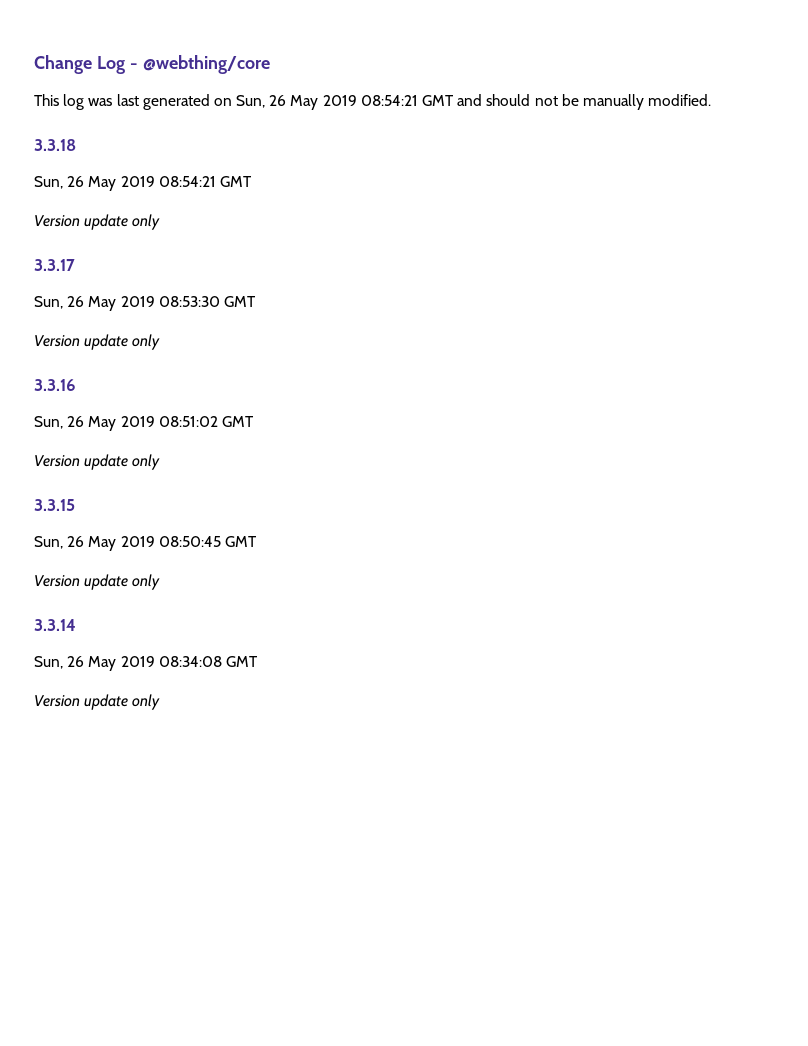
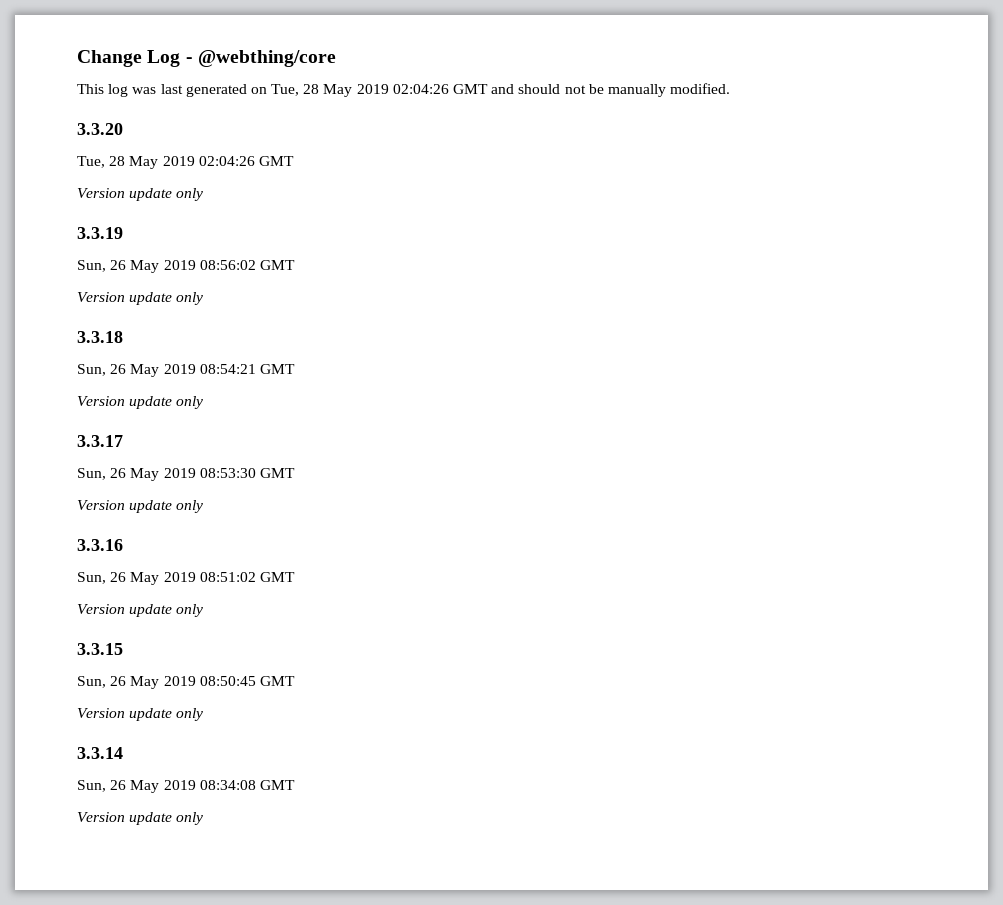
[236,95,418,110] Sun, 26 May 2019 08:54:21 -> [271,84,449,97] Tue, 28 May 2019 02:04:26
(712, 100) none -> [77,123,123,135] [77,156,294,169] [77,188,204,201] [77,227,123,239] [77,260,295,273] [77,292,204,305] // 3.3.20 // Tue, 28 May 2019 02:04:26 GMT // Version update only // 3.3.19 // Sun, 26 May 2019 08:56:02 GMT // Version update only

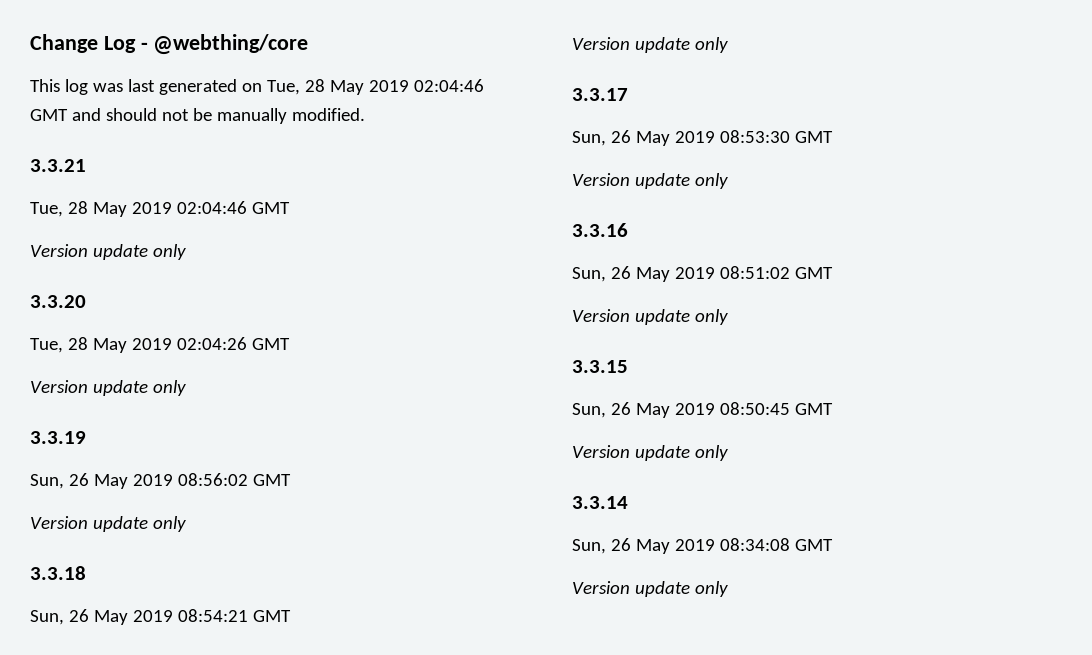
[392,84,449,94] 02:04:26 -> [413,79,484,92] 02:04:46
(731, 88) none -> [30,159,86,172] [30,201,290,217] [30,244,186,260] // 3.3.21 // Tue, 28 May 2019 02:04:46 GMT // Version update only

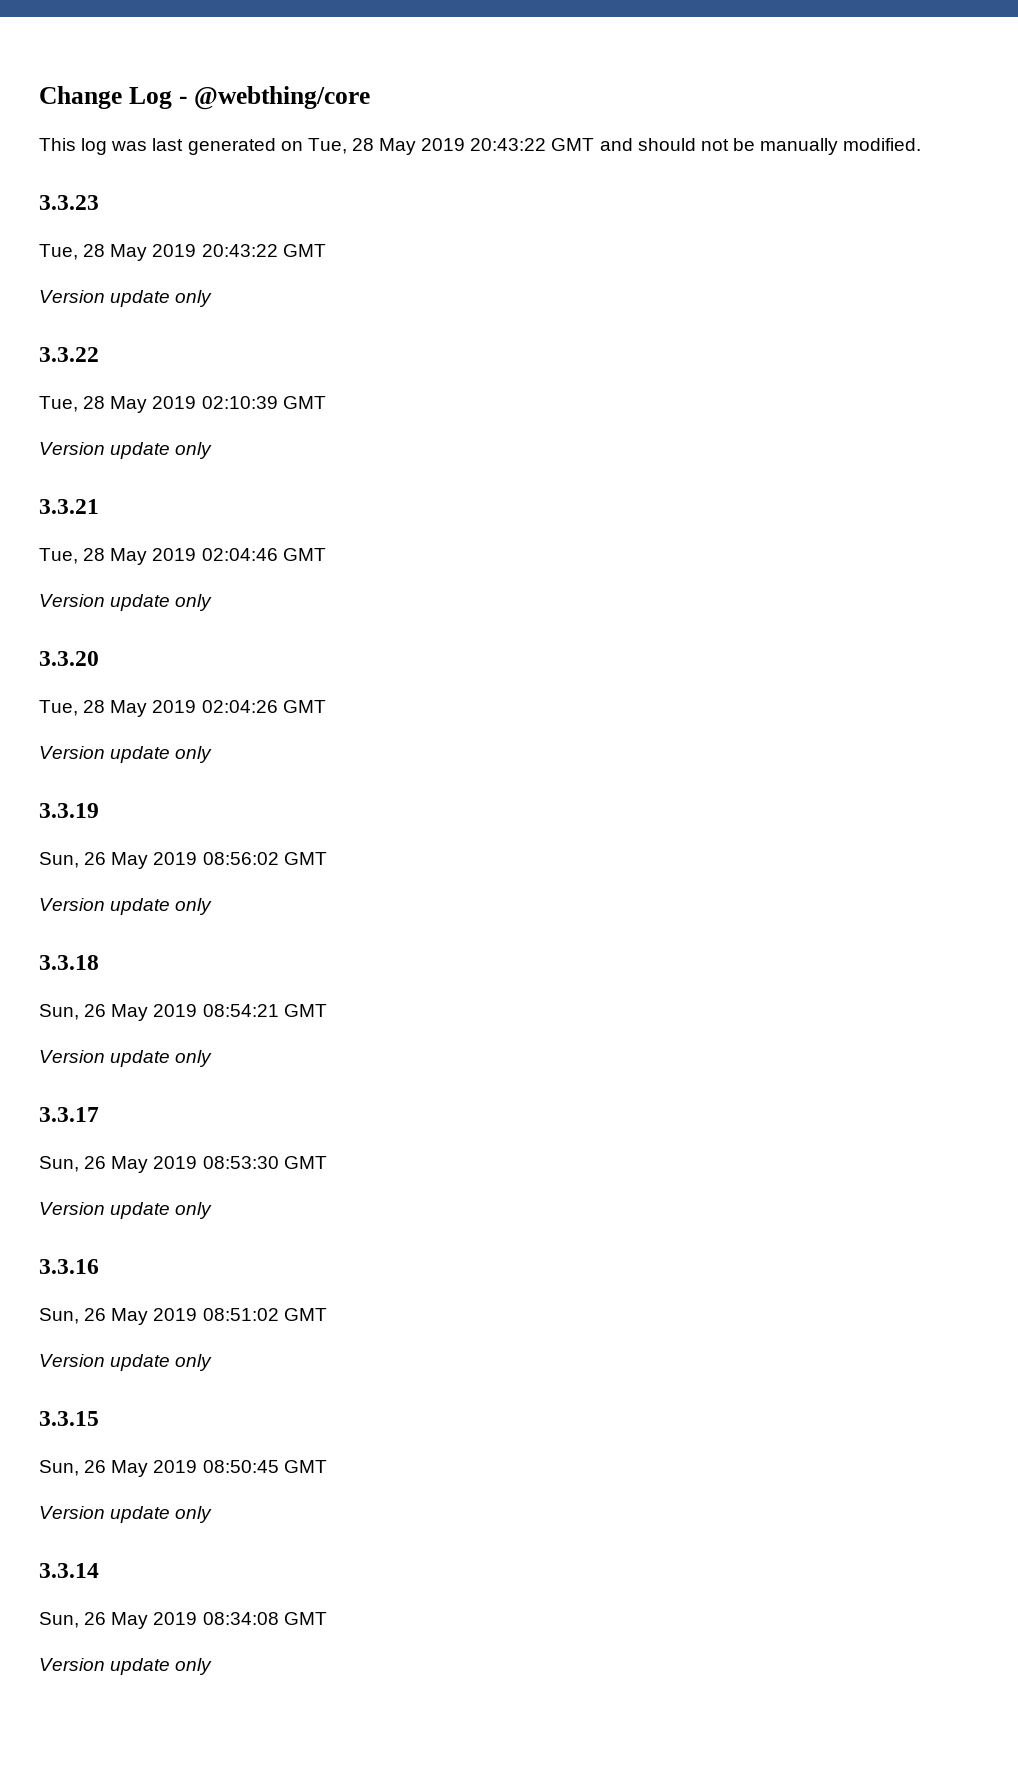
[413,79,484,92] 02:04:46 -> [470,138,547,151] 20:43:22
(365, 114) none -> [39,195,99,210] [39,244,326,261] [39,290,213,307] [39,347,99,362] [39,396,326,413] [39,442,213,459] // 3.3.23 // Tue, 28 May 2019 20:43:22 GMT // Version update only // 3.3.22 // Tue, 28 May 2019 02:10:39 GMT // Version update only

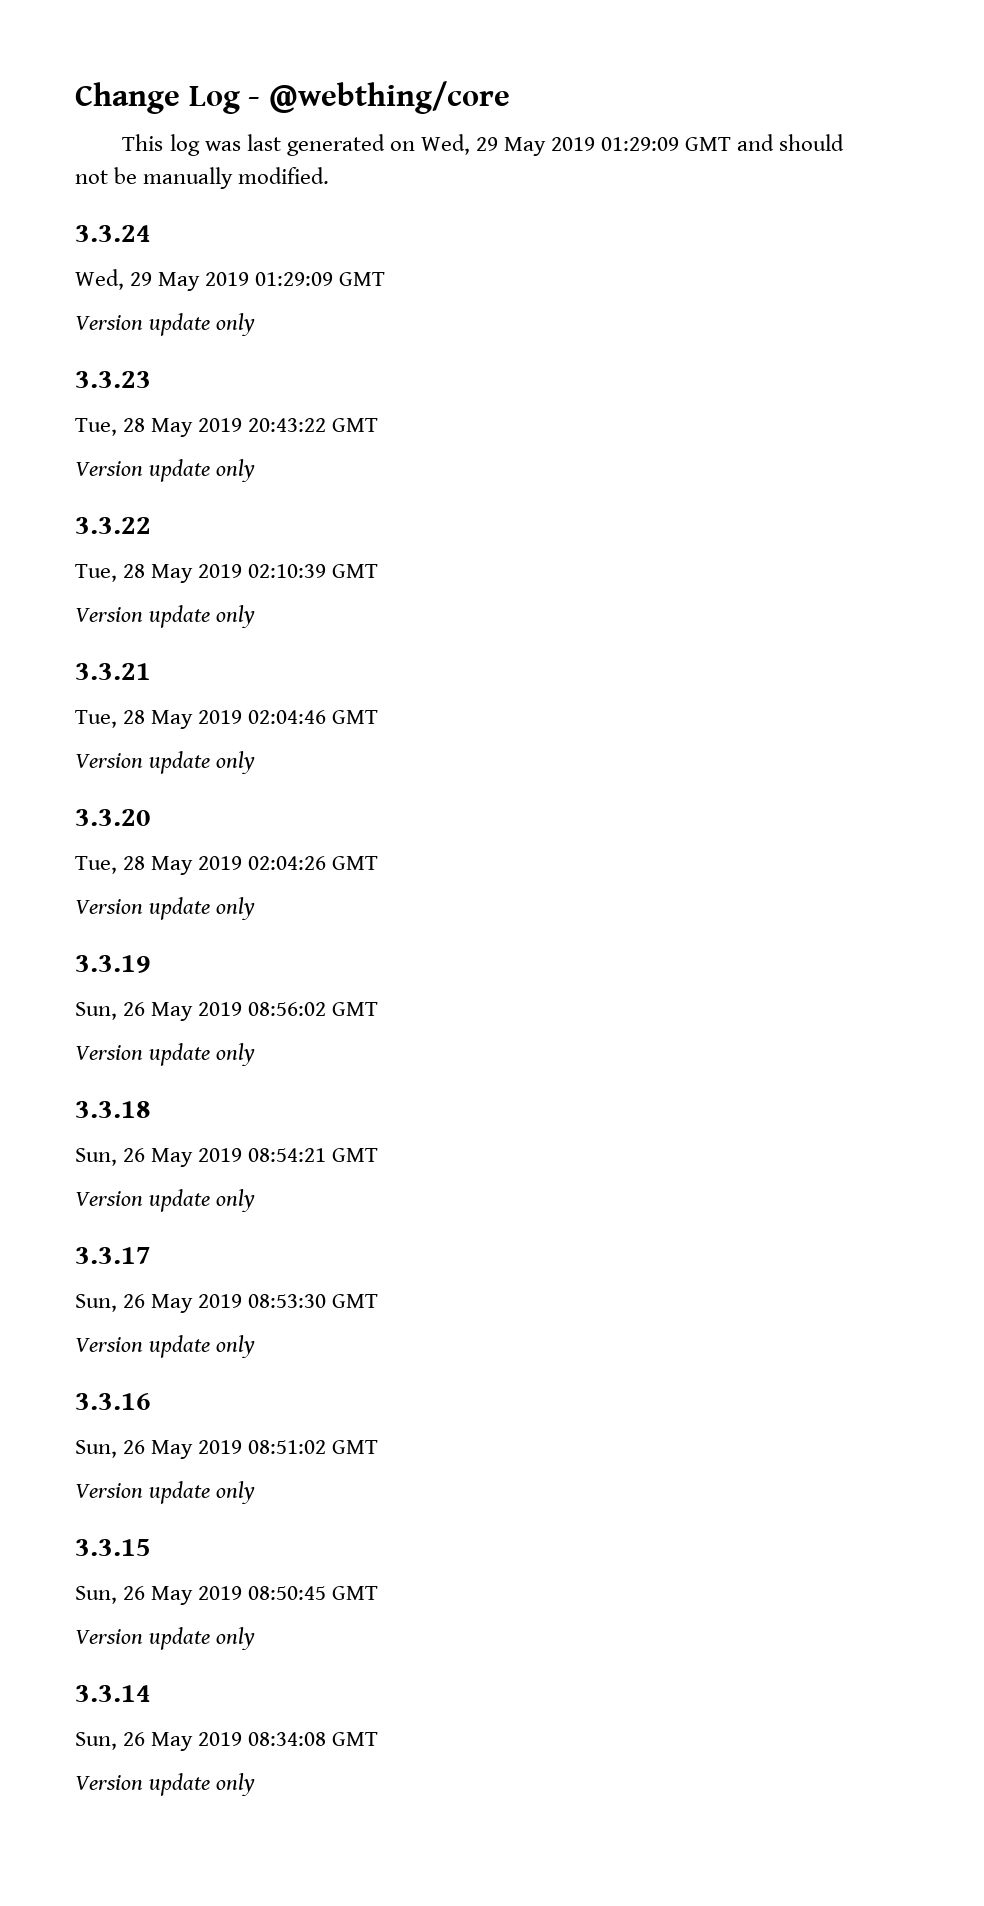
[307,138,547,155] Tue, 28 May 2019 20:43:22 -> [420,134,680,156] Wed, 29 May 2019 01:29:09
(922, 144) none -> [75,225,151,242] [75,269,386,291] [75,313,256,336] // 3.3.24 // Wed, 29 May 2019 01:29:09 GMT // Version update only

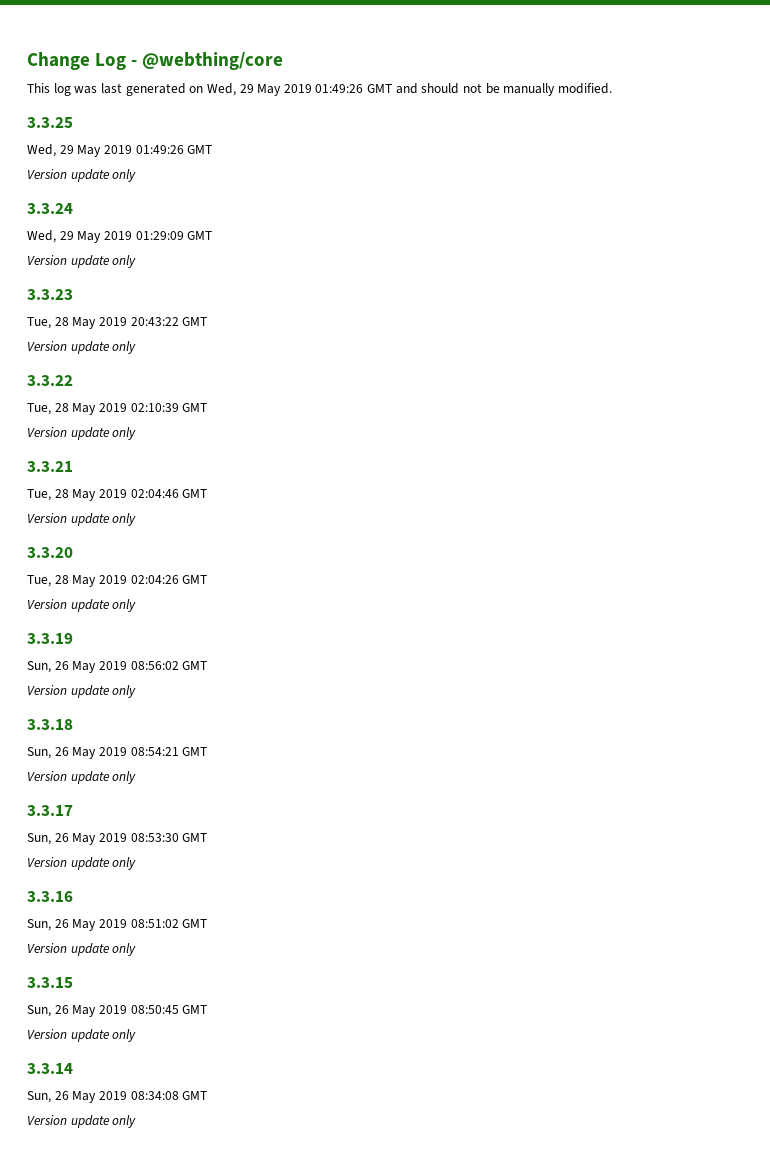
[601,137,680,151] 01:29:09 -> [315,84,364,93] 01:49:26
(330, 175) none -> [27,117,73,128] [27,144,213,157] [27,169,137,182] // 3.3.25 // Wed, 29 May 2019 01:49:26 GMT // Version update only

